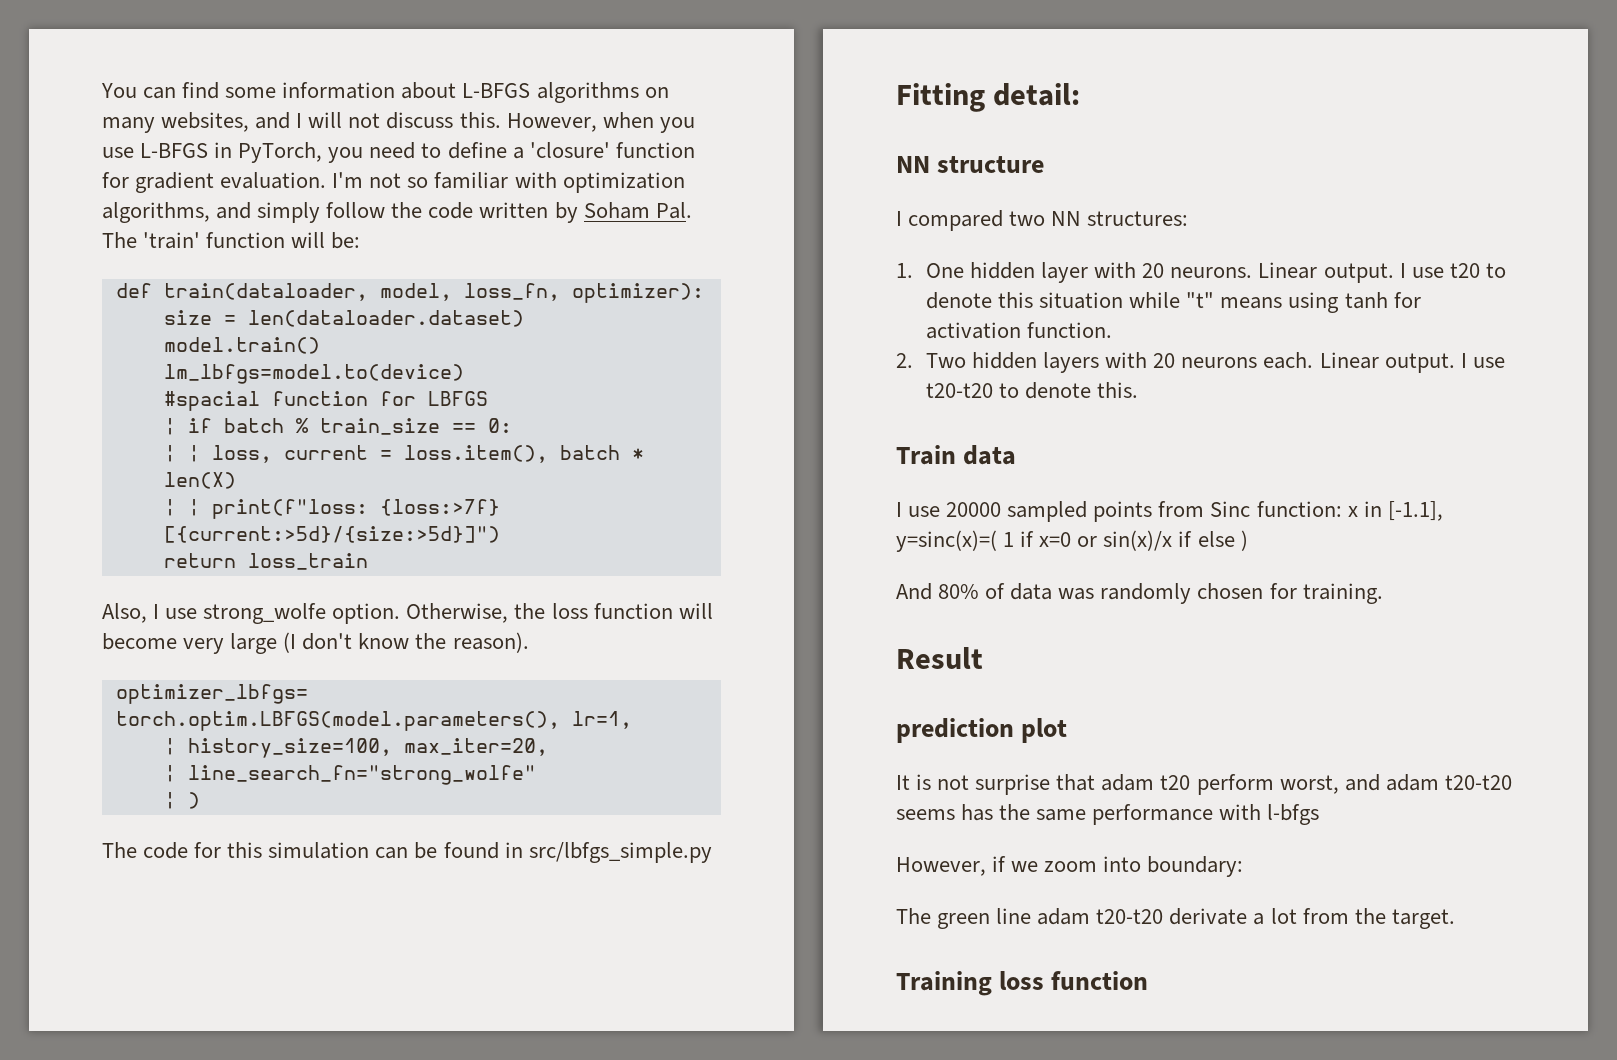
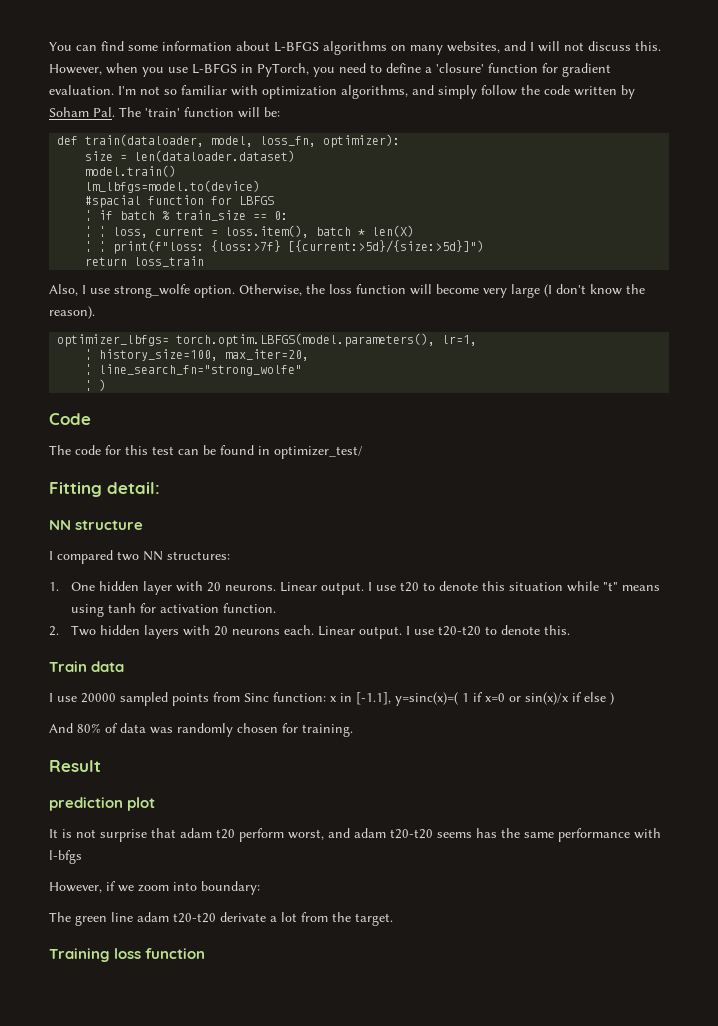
(200, 800) none -> [49,413,91,425] // Code
[268,842,370,859] simulation -> [152,446,174,455] test
[528,842,712,863] src/lbfgs_simple.py -> [274,446,363,459] optimizer_test/

